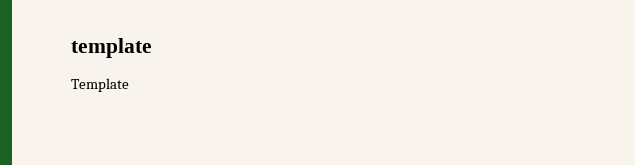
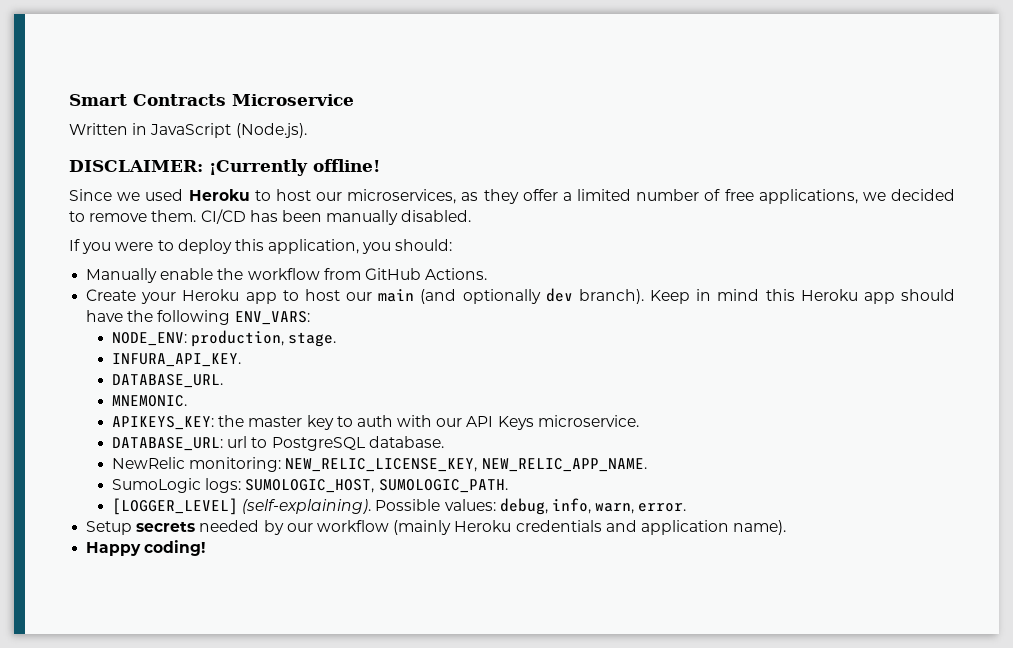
[71,38,152,58] [71,78,129,92] template // Template -> [69,94,354,106] [69,123,307,138] [69,159,380,176] [69,189,955,204] [69,209,472,225] [69,239,453,254] [86,268,488,283] [86,288,956,304] [86,310,310,325] [111,330,337,347] [111,353,241,367] [111,374,223,388] [111,395,187,407] [111,415,639,430] [111,436,444,451] [111,457,647,472] [111,478,508,493] [111,498,687,515] [86,520,787,535] [86,540,206,556] Smart Contracts Microservice // Written in JavaScript (Node.js). // DISCLAIMER: ¡Currently offline! // Since we used Heroku to host our microservices, as they offer a limited number of free applications, we decided to remove them. CI/CD has been manually disabled. // If you were to deploy this application, you should: // Manually enable the workflow from GitHub Actions. // Create your Heroku app to host our main (and optionally dev branch). Keep in mind this Heroku app should have the following ENV_VARS: // NODE_ENV: production, stage. // INFURA_API_KEY. // DATABASE_URL. // MNEMONIC. // APIKEYS_KEY: the master key to auth with our API Keys microservice. // DATABASE_URL: url to PostgreSQL database. // NewRelic monitoring: NEW_RELIC_LICENSE_KEY, NEW_RELIC_APP_NAME. // SumoLogic logs: SUMOLOGIC_HOST, SUMOLOGIC_PATH. // [LOGGER_LEVEL] (self-explaining). Possible values: debug, info, warn, error. // Setup secrets needed by our workflow (mainly Heroku credentials and application name). // Happy coding!

